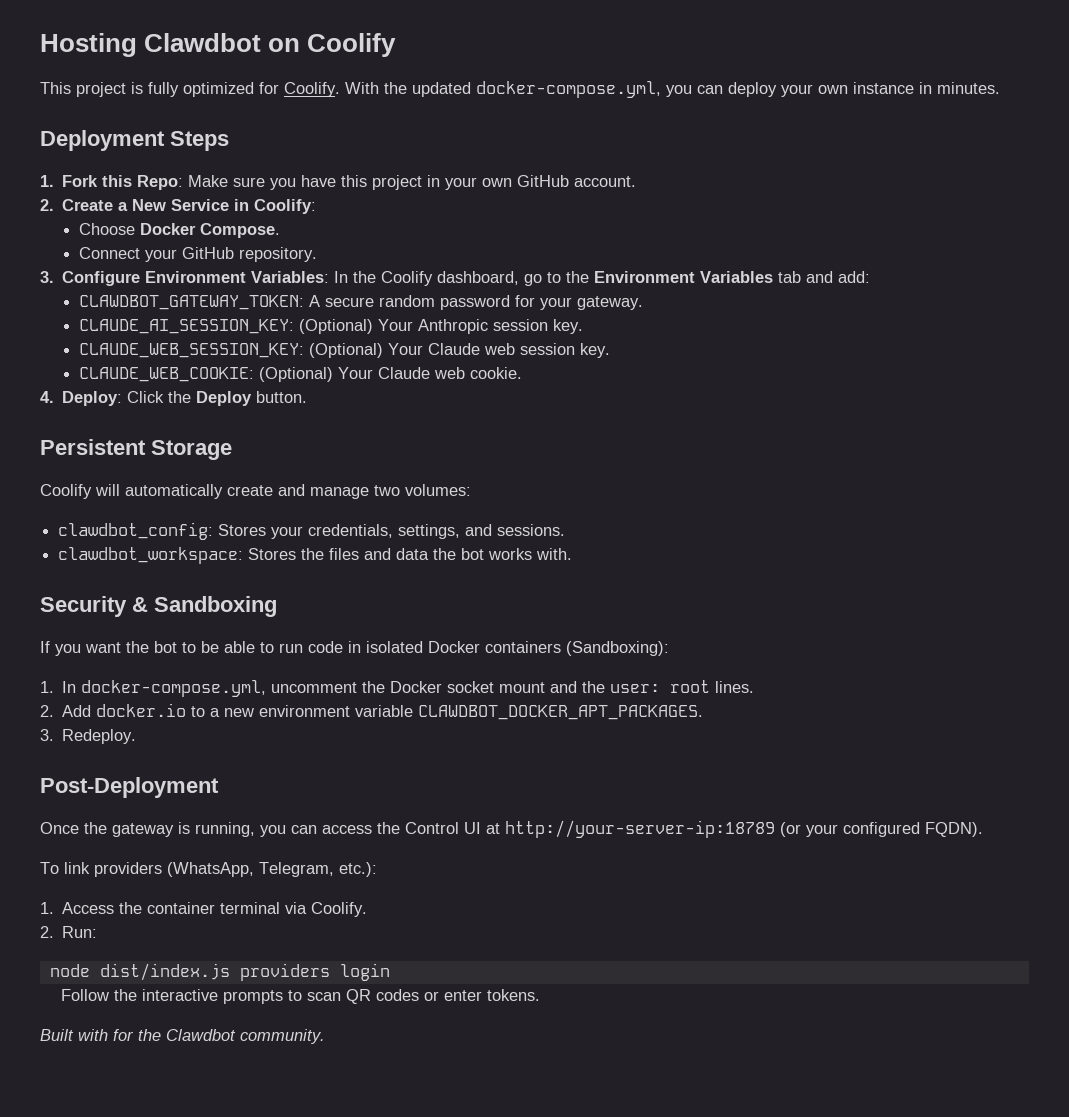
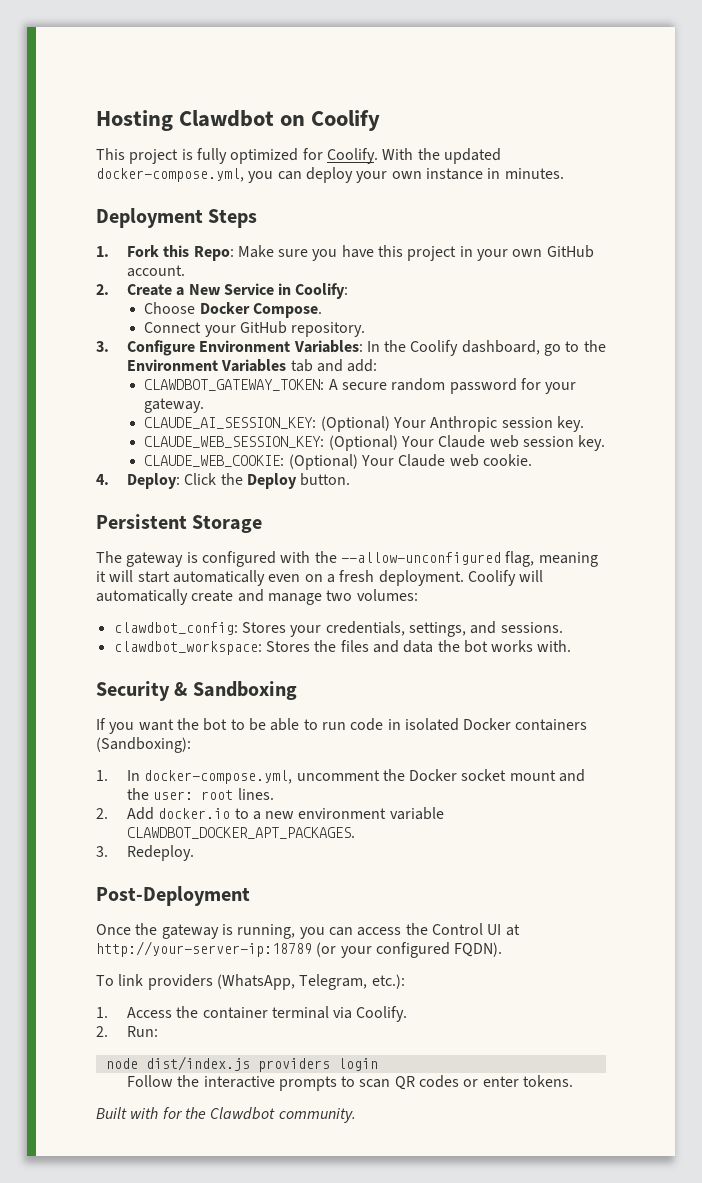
(232, 450) none -> [96,551,598,567] [96,570,464,586] The gateway is configured with the --allow-unconfigured flag, meaning it will start automatically even on a fresh deployment.

